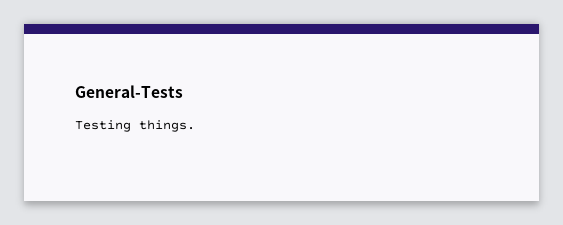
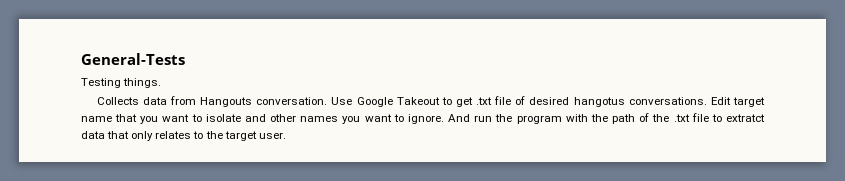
(195, 126) none -> [96,96,765,107] [81,113,765,124] [81,131,286,141] // Collects data from Hangouts conversation. Use Google Takeout to get .txt file of desired hangotus conversations. Edit target name that you want to isolate and other names you want to ignore. And run the program with the path of the .txt file to extratct data that only relates to the target user.

